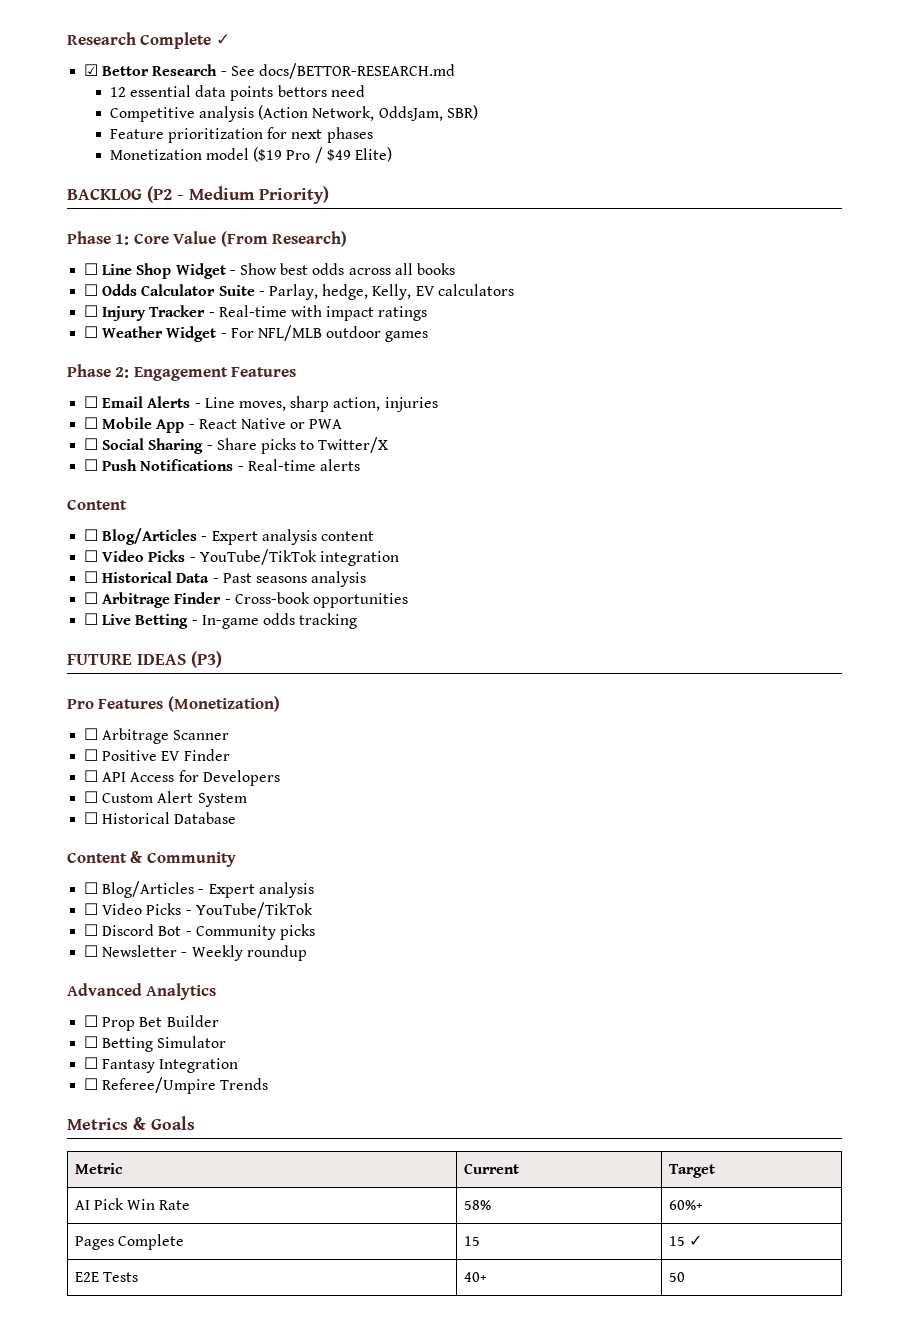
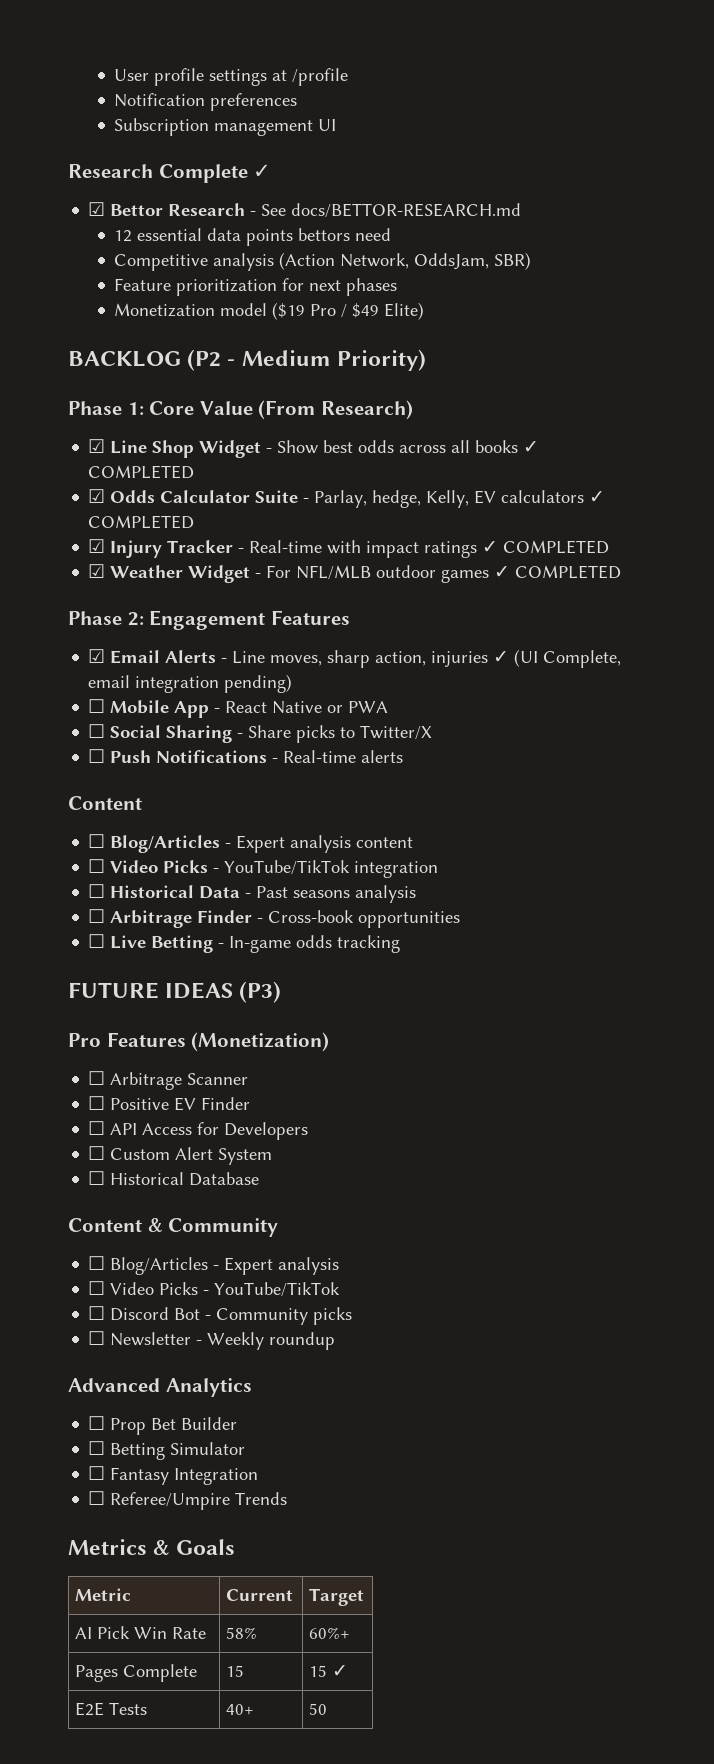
(67, 38) none -> [114,68,349,86] [114,93,298,111] [114,118,337,136] User profile settings at /profile // Notification preferences // Subscription management UI //
[84,263,99,275] ☐ -> [88,439,106,453] ☑
[84,284,99,296] // ☐ -> [523,441,540,453] [88,465,195,479] [88,489,106,503] ✓ COMPLETED // ☑
[84,305,99,317] // ☐ -> [589,491,606,503] [88,515,195,529] [88,539,106,553] ✓ COMPLETED // ☑
[84,326,99,338] // ☐ -> [482,540,610,554] [88,564,106,578] ✓ COMPLETED // ☑
(429, 336) none -> [494,565,622,579] ✓ COMPLETED
[84,396,99,408] ☐ -> [88,649,106,663] ☑
(438, 404) none -> [493,649,622,668] [88,674,293,693] ✓ (UI Complete, email integration pending)

